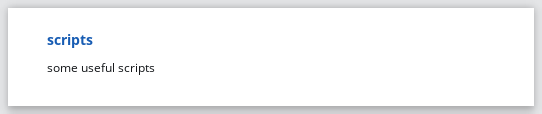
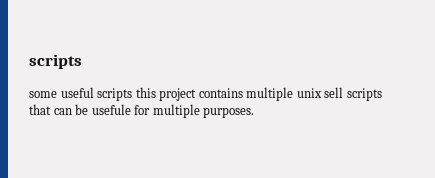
(156, 69) none -> [135,87,382,101] [29,104,255,118] this project contains multiple unix sell scripts that can be usefule for multiple purposes.

